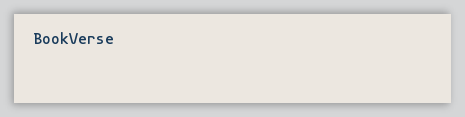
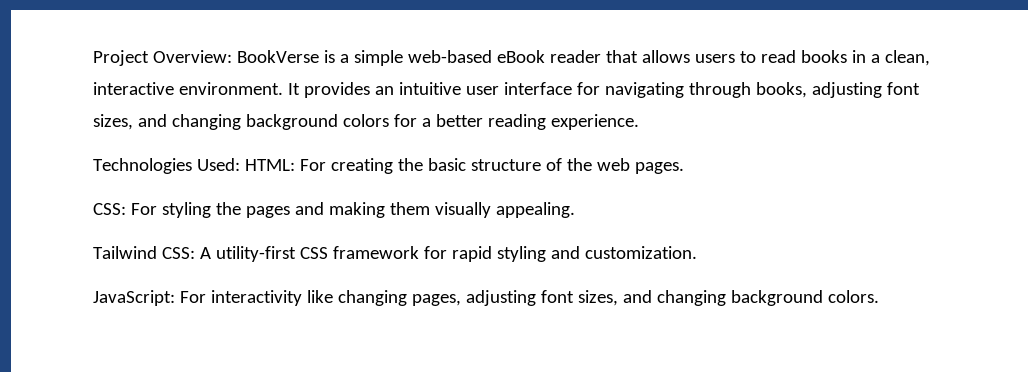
[33,32,114,44] BookVerse -> [93,50,930,66] [93,82,920,98] [93,114,639,130] [93,158,684,174] [93,202,575,218] [93,246,697,262] [93,290,879,306] Project Overview: BookVerse is a simple web-based eBook reader that allows users to read books in a clean, interactive environment. It provides an intuitive user interface for navigating through books, adjusting font sizes, and changing background colors for a better reading experience. // Technologies Used: HTML: For creating the basic structure of the web pages. // CSS: For styling the pages and making them visually appealing. // Tailwind CSS: A utility-first CSS framework for rapid styling and customization. // JavaScript: For interactivity like changing pages, adjusting font sizes, and changing background colors.

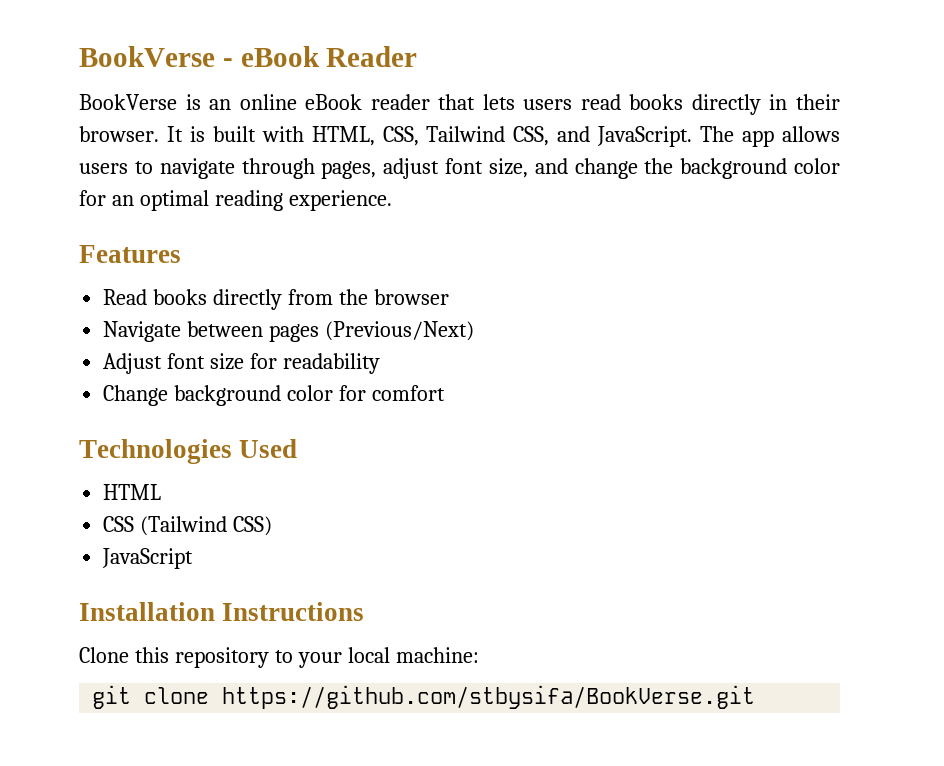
[93,50,930,66] [93,82,920,98] [93,114,639,130] [93,158,684,174] [93,202,575,218] [93,246,697,262] [93,290,879,306] Project Overview: BookVerse is a simple web-based eBook reader that allows users to read books in a clean, interactive environment. It provides an intuitive user interface for navigating through books, adjusting font sizes, and changing background colors for a better reading experience. // Technologies Used: HTML: For creating the basic structure of the web pages. // CSS: For styling the pages and making them visually appealing. // Tailwind CSS: A utility-first CSS framework for rapid styling and customization. // JavaScript: For interactivity like changing pages, adjusting font sizes, and changing background colors. -> [79,46,418,67] [79,94,841,115] [79,126,840,147] [79,158,841,179] [79,190,392,211] [79,245,181,263] [103,289,449,310] [103,321,475,342] [103,353,380,374] [103,385,445,406] [79,439,298,464] [103,484,162,500] [103,516,273,536] [102,548,194,569] [79,602,365,621] [79,647,479,668] [92,685,756,709] BookVerse - eBook Reader // BookVerse is an online eBook reader that lets users read books directly in their browser. It is built with HTML, CSS, Tailwind CSS, and JavaScript. The app allows users to navigate through pages, adjust font size, and change the background color for an optimal reading experience. // Features // Read books directly from the browser // Navigate between pages (Previous/Next) // Adjust font size for readability // Change background color for comfort // Technologies Used // HTML // CSS (Tailwind CSS) // JavaScript // Installation Instructions // Clone this repository to your local machine: // git clone https://github.com/stbysifa/BookVerse.git

